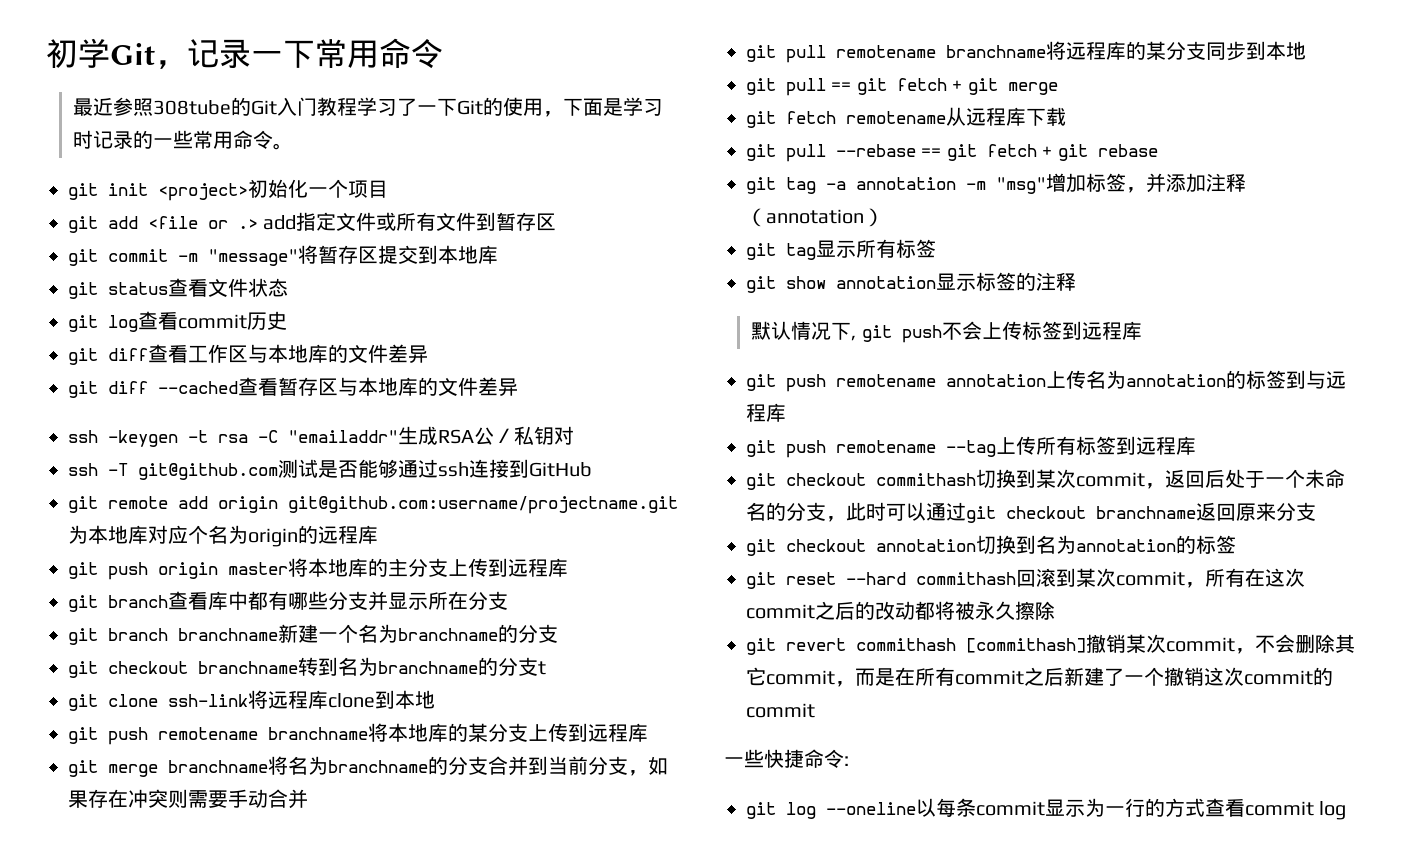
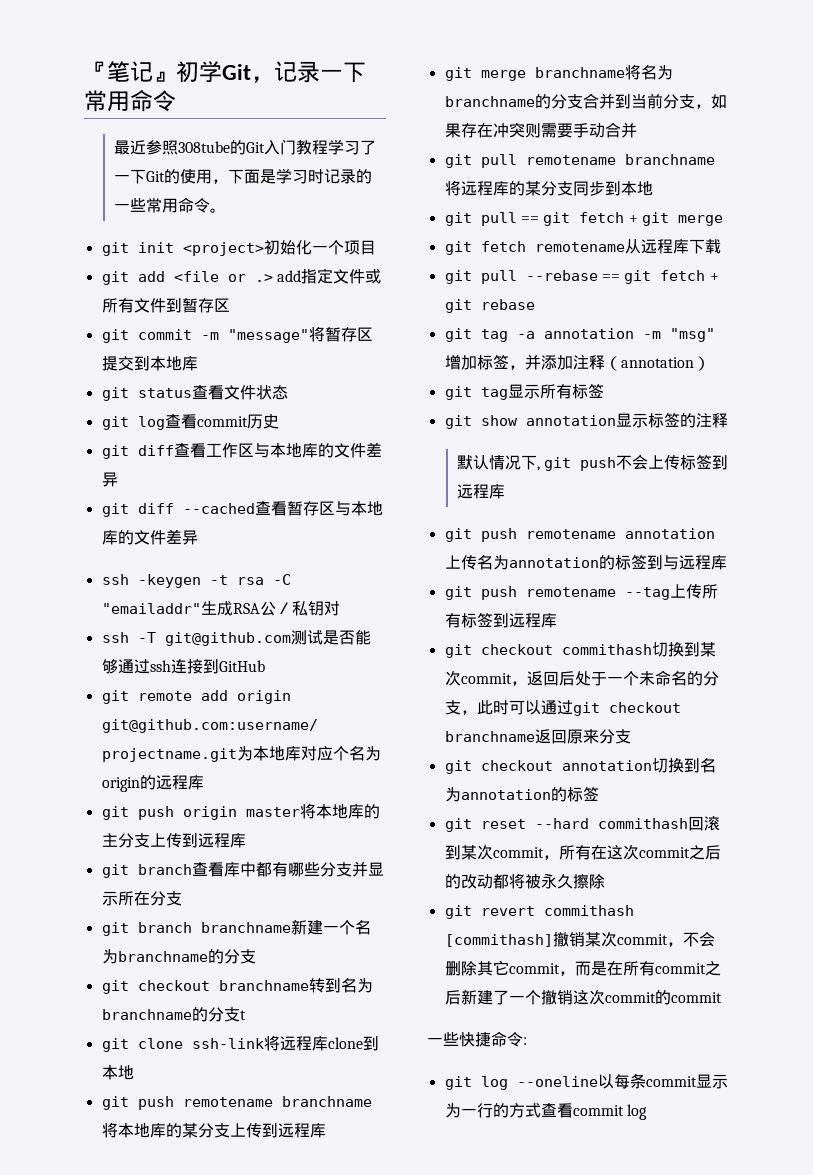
(46, 53) none -> [84,61,176,82] 『笔记』

